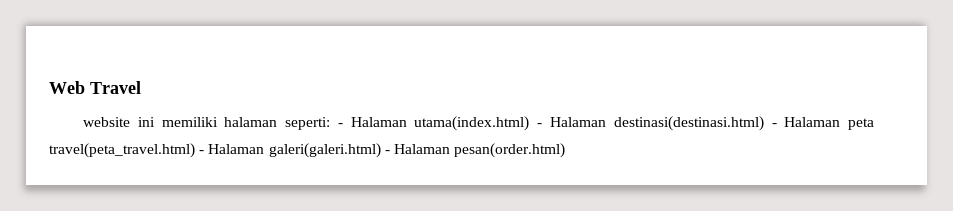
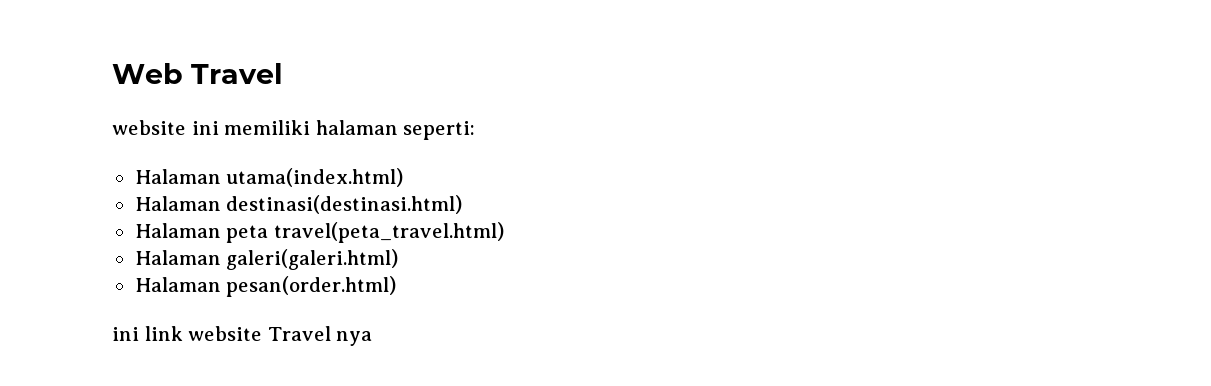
[337,123,343,127] - -> (476, 130) //
[537,123,543,127] - -> (404, 177) //
[771,123,777,127] - -> (463, 204) //
[199,150,205,154] - -> (504, 232) //
[384,150,390,154] - -> (399, 259) //
(566, 150) none -> [112,326,373,346] // ini link website Travel nya

